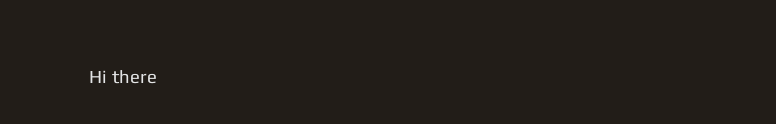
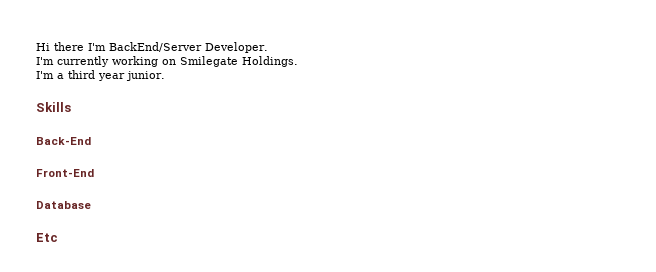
(157, 77) none -> [88,42,268,53] [36,56,298,67] [36,70,165,81] [36,102,71,112] [36,137,91,145] [36,169,94,177] [36,201,91,209] [36,233,58,242] I'm BackEnd/Server Developer. // I'm currently working on Smilegate Holdings. // I'm a third year junior. // Skills // Back-End // Front-End // Database // Etc

